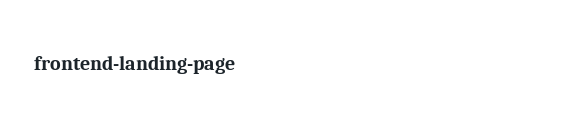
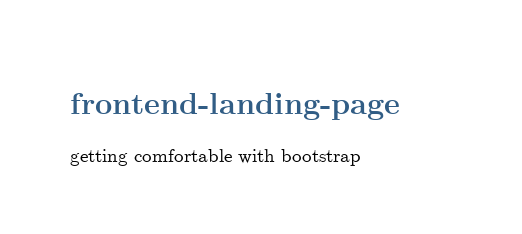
(235, 64) none -> [70,149,361,166] // getting comfortable with bootstrap

